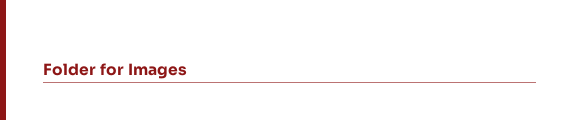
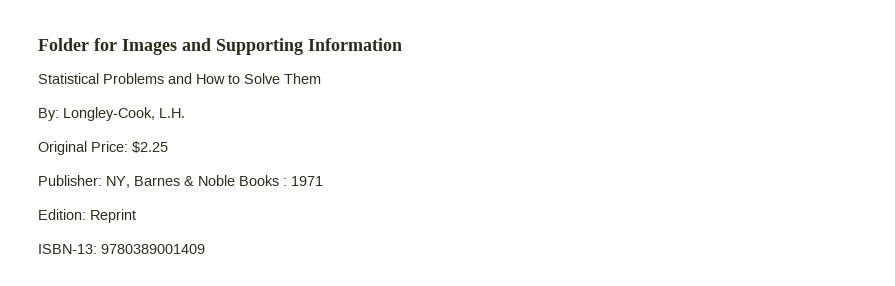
(188, 71) none -> [182,38,402,55] [38,73,321,84] [38,107,185,121] [38,141,168,155] [38,175,323,188] [38,209,136,223] [38,244,205,254] and Supporting Information // Statistical Problems and How to Solve Them // By: Longley-Cook, L.H. // Original Price: $2.25 // Publisher: NY, Barnes & Noble Books : 1971 // Edition: Reprint // ISBN-13: 9780389001409

